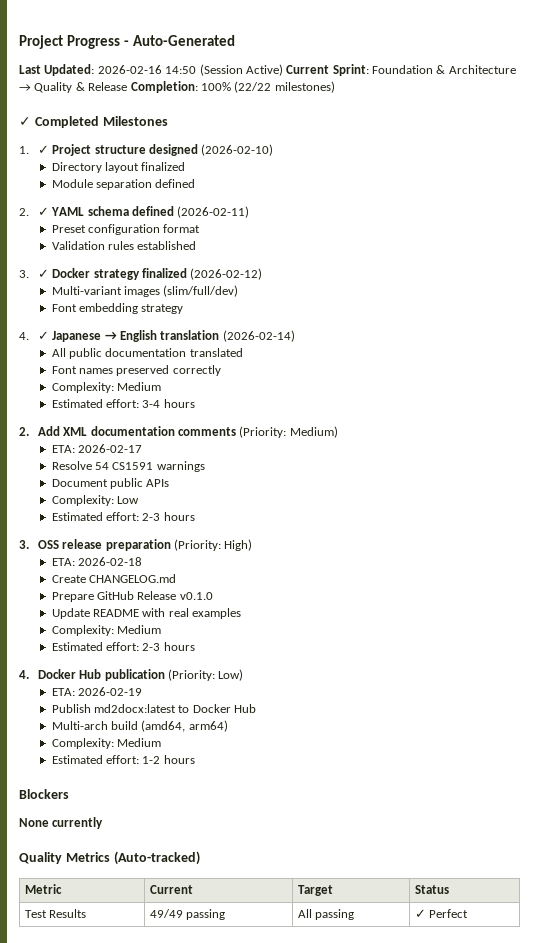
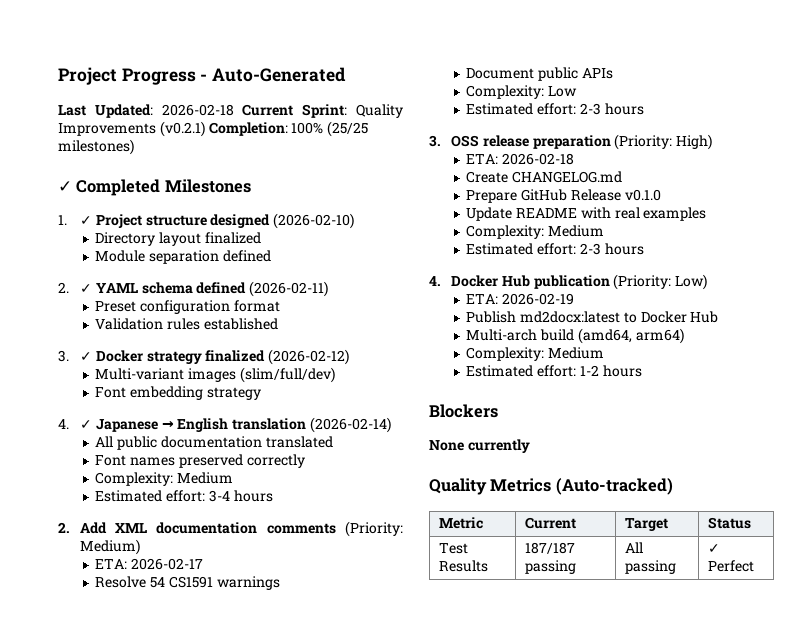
[97,64,516,76] [19,82,128,93] 2026-02-16 14:50 (Session Active) Current Sprint: Foundation & Architecture → Quality & Release -> [161,104,404,118] [58,121,205,137] 2026-02-18 Current Sprint: Quality Improvements (v0.2.1)
[234,81,272,93] (22/22 -> [327,121,369,137] (25/25
[149,909,183,918] 49/49 -> [524,542,575,554] 187/187

